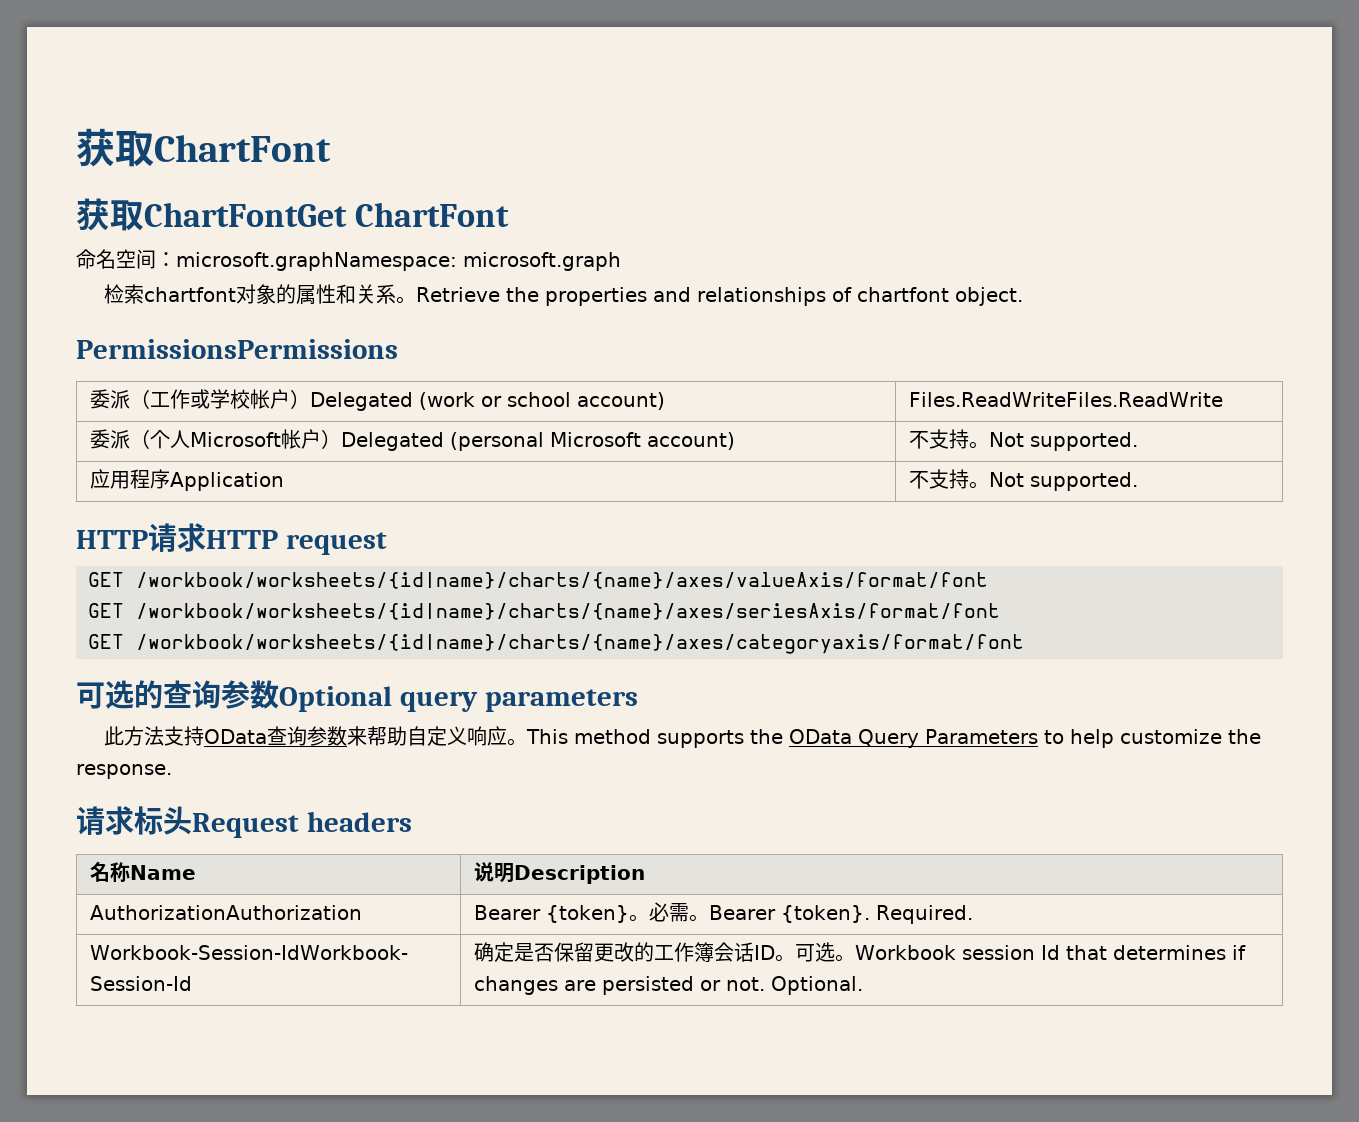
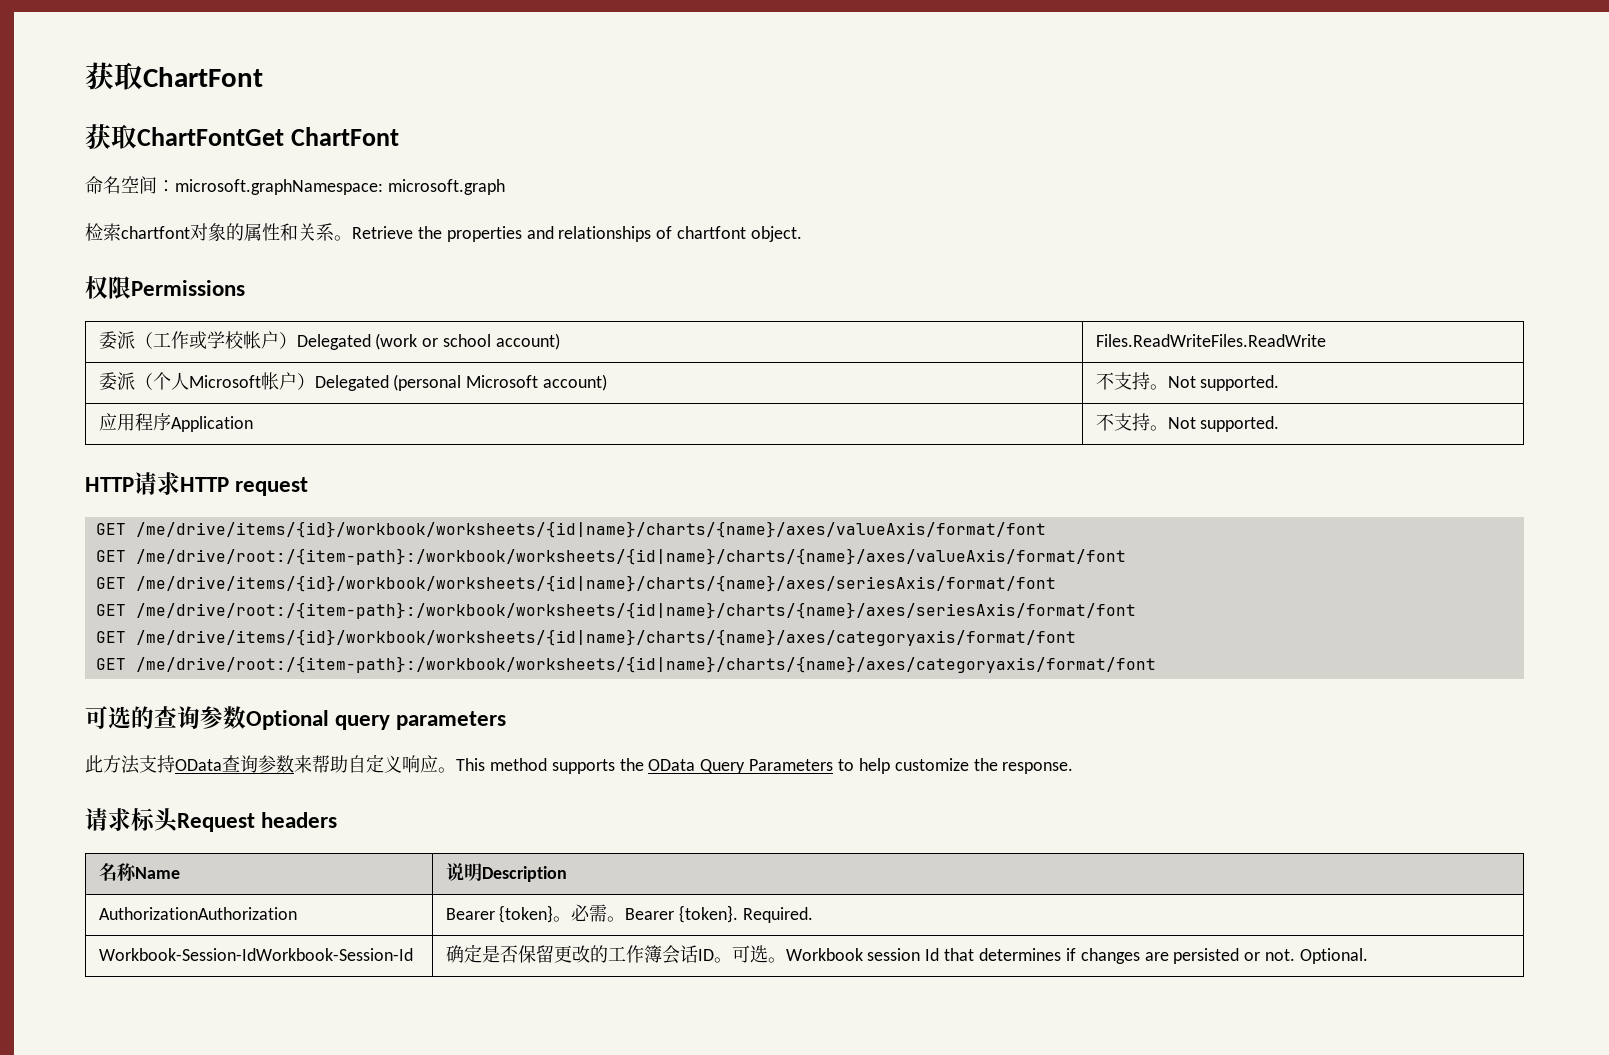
[76,339,398,359] PermissionsPermissions -> [85,276,245,299] 权限Permissions
[136,572,988,589] [88,603,1000,620] [88,634,1024,654] /workbook/worksheets/{id|name}/charts/{name}/axes/valueAxis/format/font // GET /workbook/worksheets/{id|name}/charts/{name}/axes/seriesAxis/format/font // GET /workbook/worksheets/{id|name}/charts/{name}/axes/categoryaxis/format/font -> [135,521,1046,538] [95,548,1126,565] [95,575,1056,592] [95,602,1136,619] [95,629,1076,646] [95,656,1156,673] /me/drive/items/{id}/workbook/worksheets/{id|name}/charts/{name}/axes/valueAxis/format/font // GET /me/drive/root:/{item-path}:/workbook/worksheets/{id|name}/charts/{name}/axes/valueAxis/format/font // GET /me/drive/items/{id}/workbook/worksheets/{id|name}/charts/{name}/axes/seriesAxis/format/font // GET /me/drive/root:/{item-path}:/workbook/worksheets/{id|name}/charts/{name}/axes/seriesAxis/format/font // GET /me/drive/items/{id}/workbook/worksheets/{id|name}/charts/{name}/axes/categoryaxis/format/font // GET /me/drive/root:/{item-path}:/workbook/worksheets/{id|name}/charts/{name}/axes/categoryaxis/format/font

